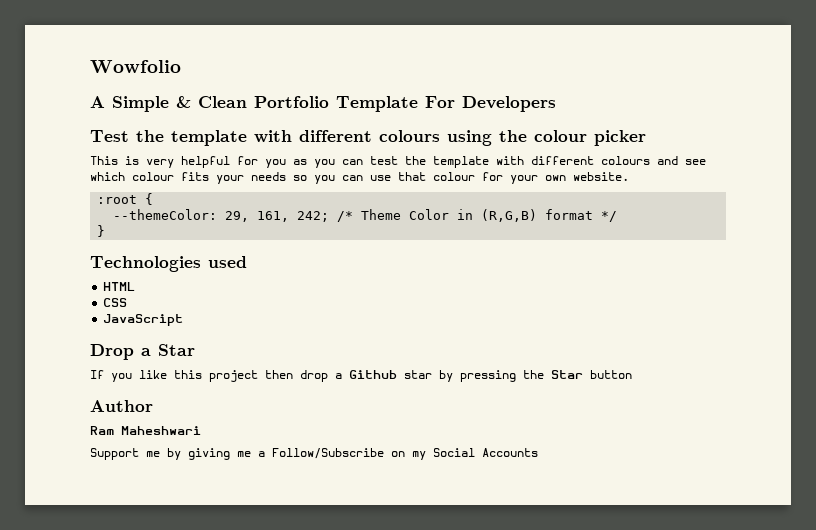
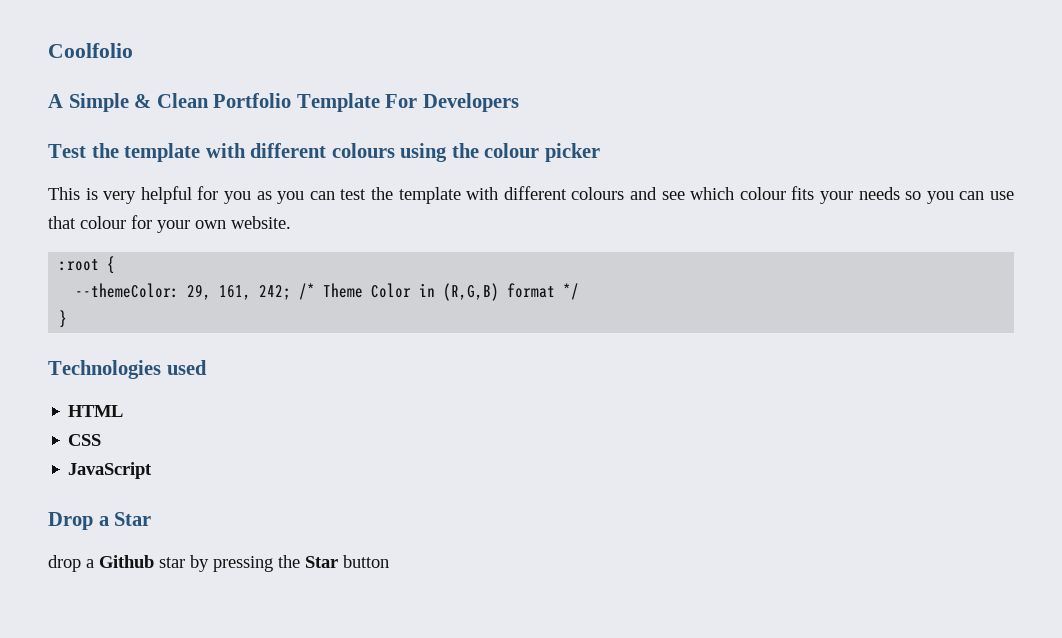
[90,60,181,73] Wowfolio -> [48,43,133,58] Coolfolio
[90,370,293,382] If you like this project then -> (152, 519) none
[90,400,153,412] [90,426,201,435] [90,448,538,460] // Author // Ram Maheshwari // Support me by giving me a Follow/Subscribe on my Social Accounts -> (389, 561) none

